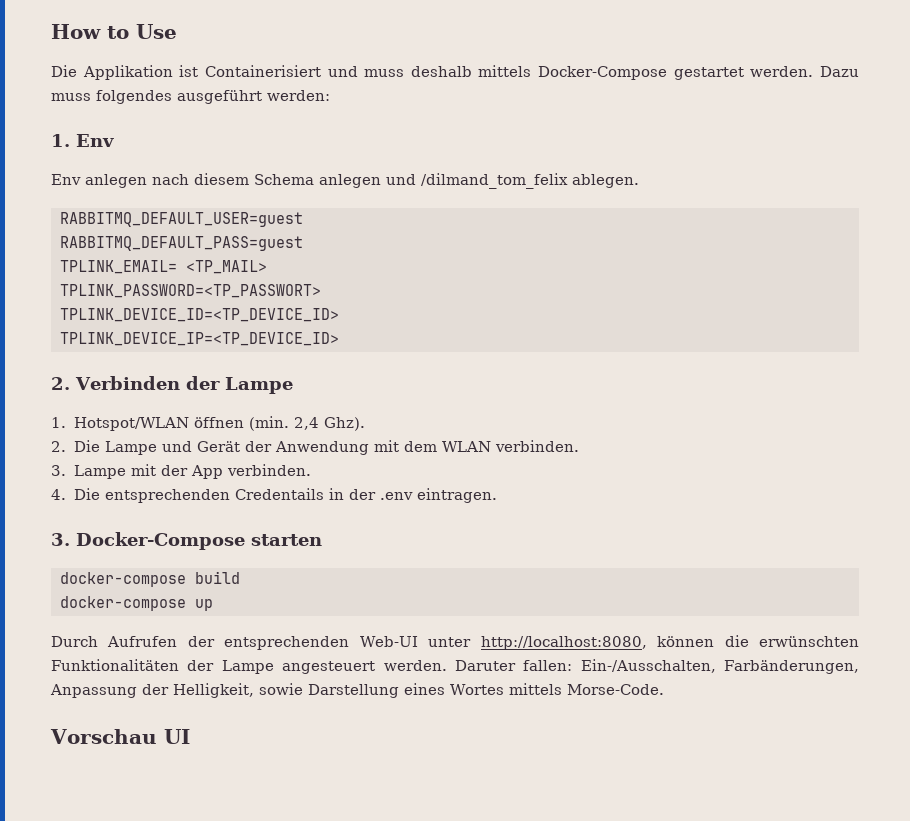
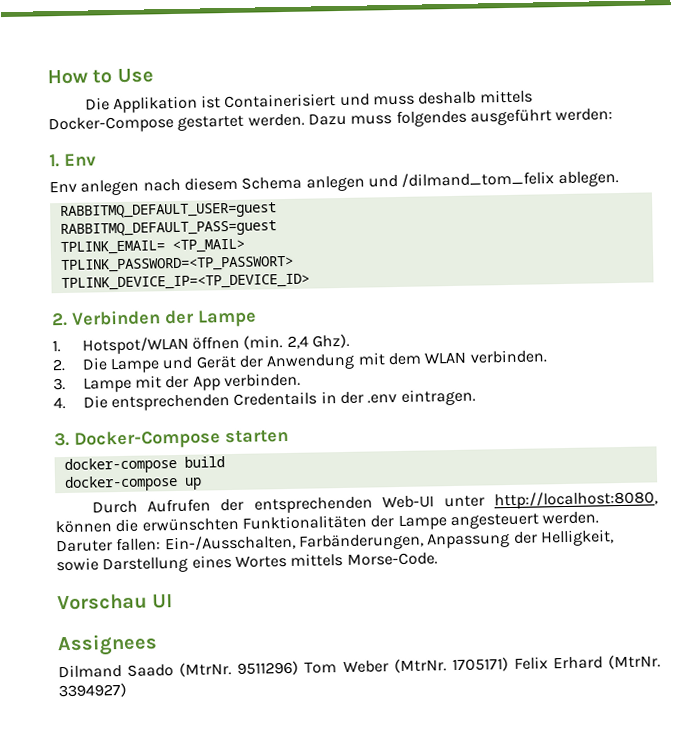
[60,308,339,322] // TPLINK_DEVICE_ID=<TP_DEVICE_ID> -> (294, 264) none
(190, 736) none -> [57,633,158,657] [58,654,662,679] [58,682,127,699] // Assignees // Dilmand Saado (MtrNr. 9511296) Tom Weber (MtrNr. 1705171) Felix Erhard (MtrNr. 3394927)

